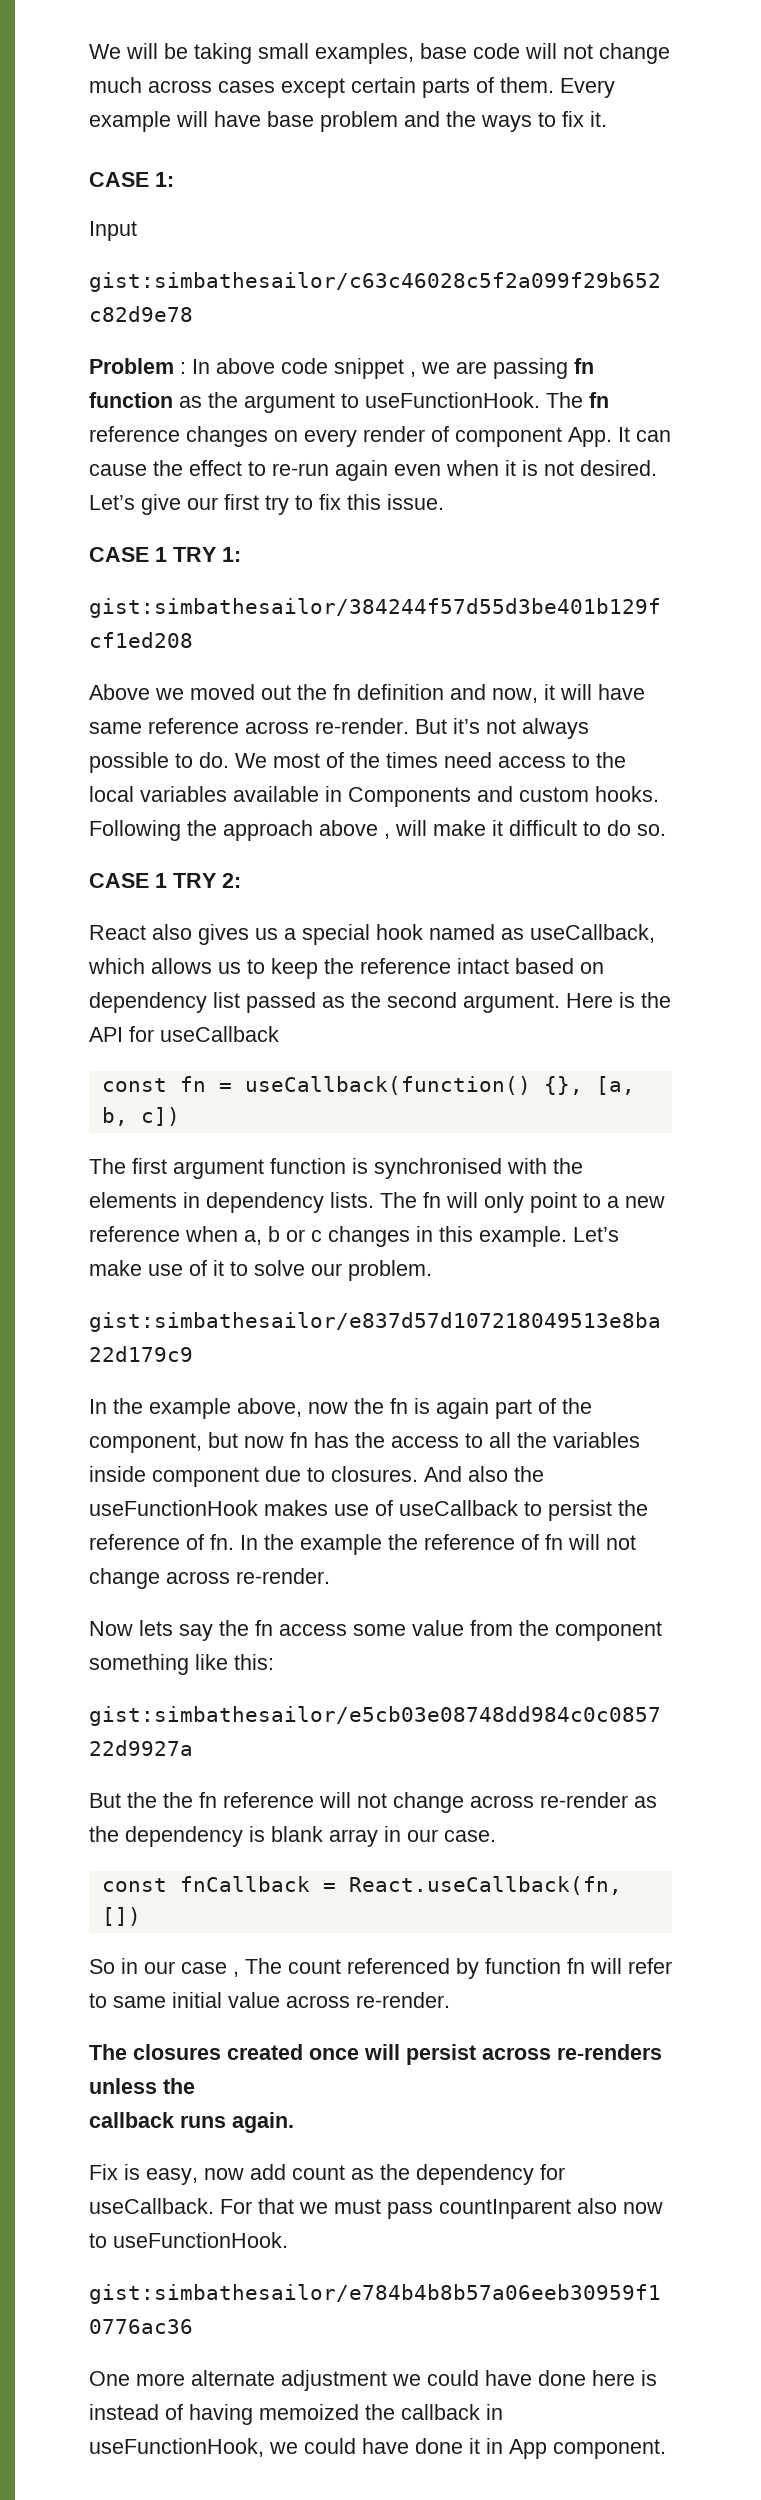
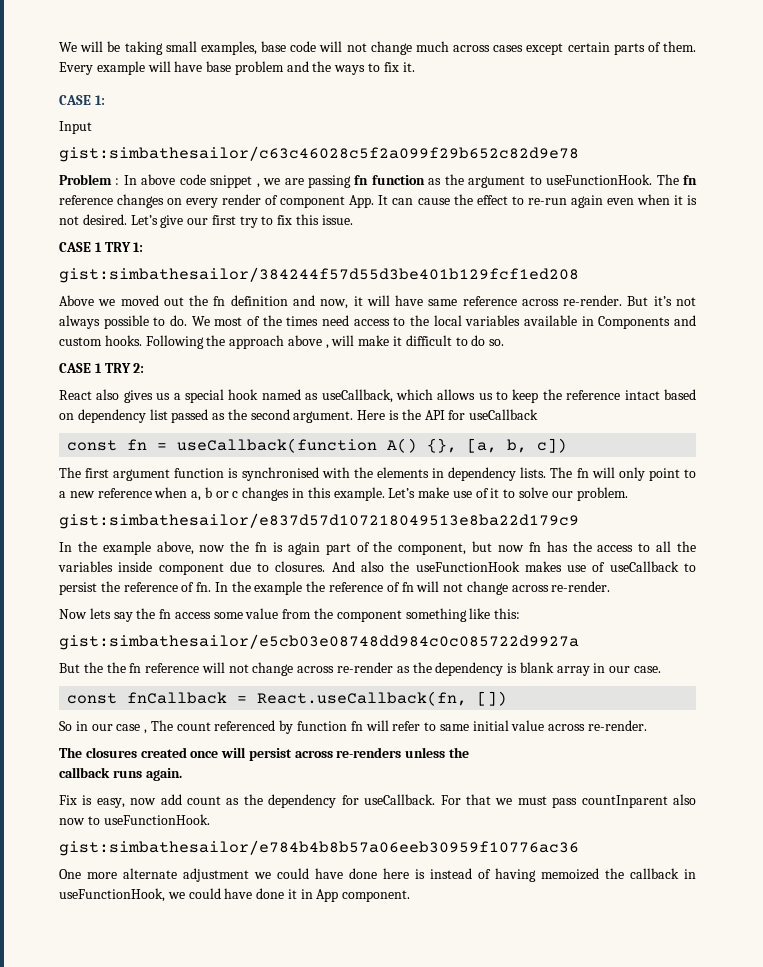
[244,1076,531,1095] useCallback(function() -> [177,438,418,453] useCallback(function A()

